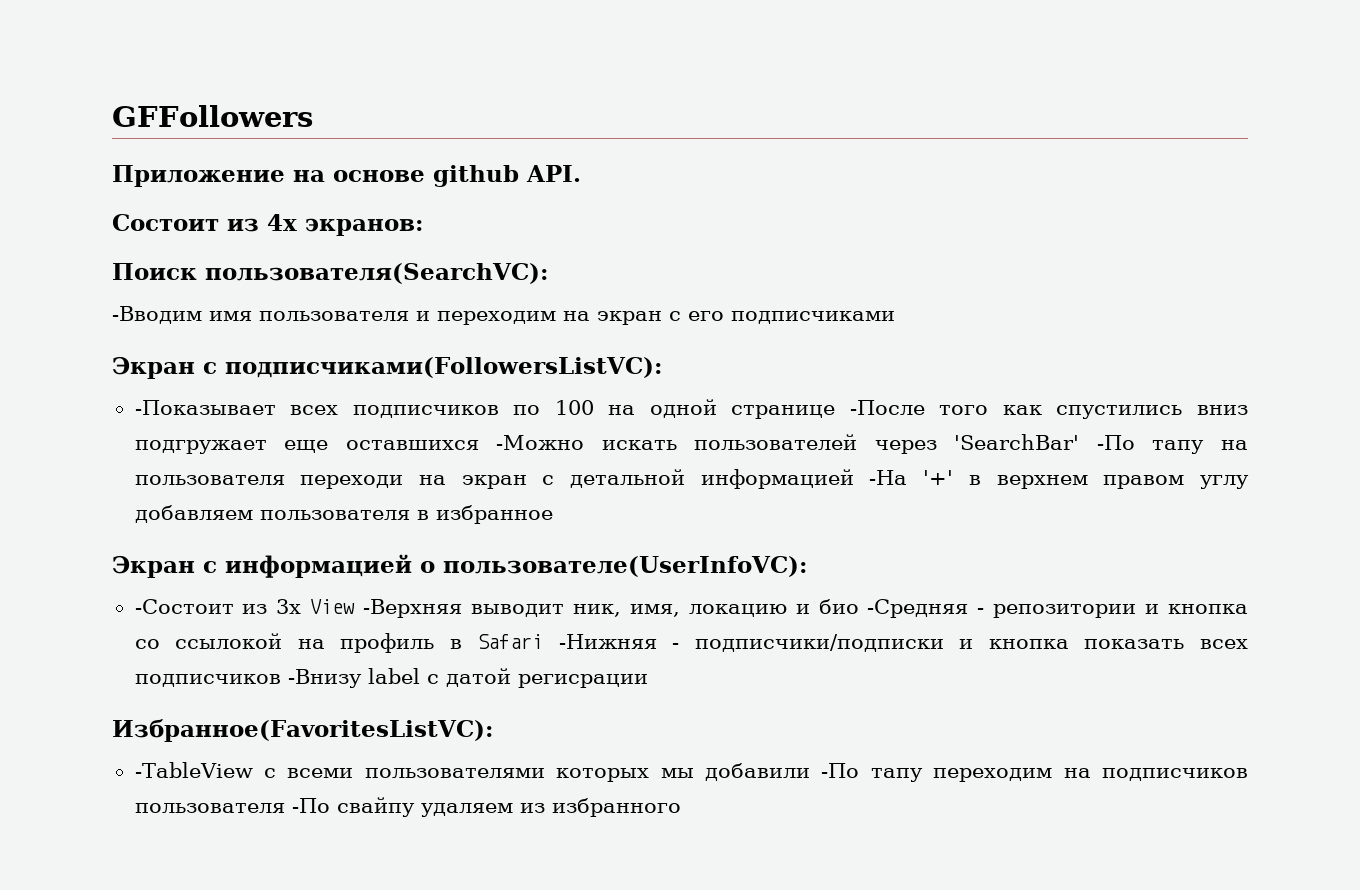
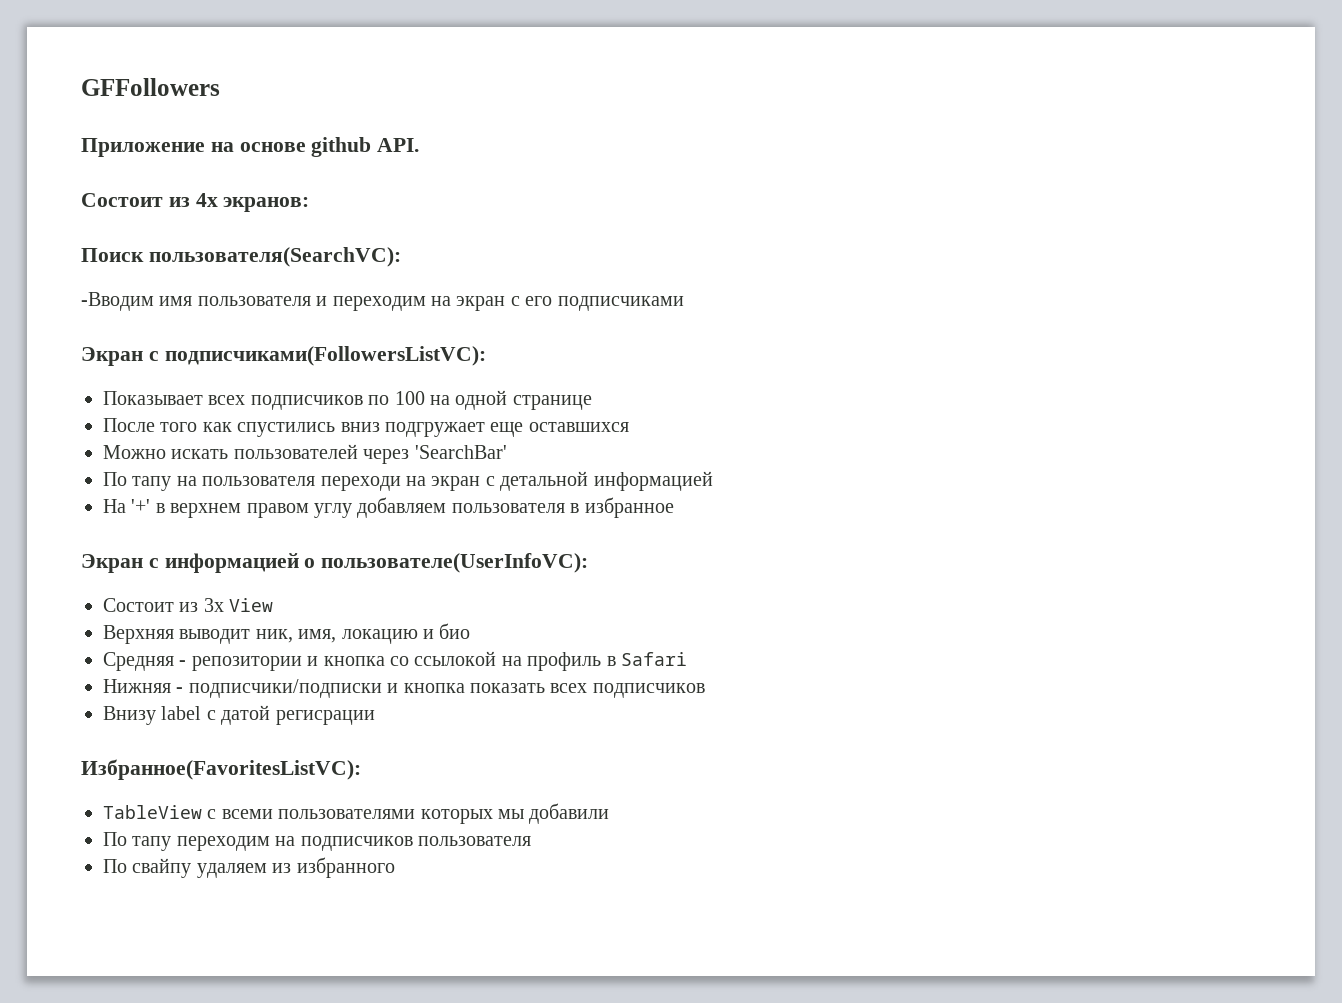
[134,400,276,415] -Показывает -> [103,391,203,405] Показывает
[849,400,925,415] -После -> [103,418,155,432] // После
[496,435,585,450] -Можно -> [103,445,166,459] // Можно
[1096,435,1135,450] -По -> [103,472,127,486] // По
[869,470,908,485] -На -> [103,499,126,513] // На
[134,599,234,614] -Состоит -> [103,598,174,612] Состоит
[363,599,463,618] -Верхняя -> [103,625,174,644] // Верхняя
[867,599,969,618] -Средняя -> [103,652,174,671] // Средняя
[558,634,657,649] -Нижняя -> [103,679,171,693] // Нижняя
[287,669,362,688] -Внизу -> [103,706,156,725] // Внизу
[134,762,253,778] -TableView -> [103,805,202,819] TableView
[821,763,860,778] -По -> [103,832,127,846] // По
[291,798,330,813] -По -> [103,859,127,873] // По

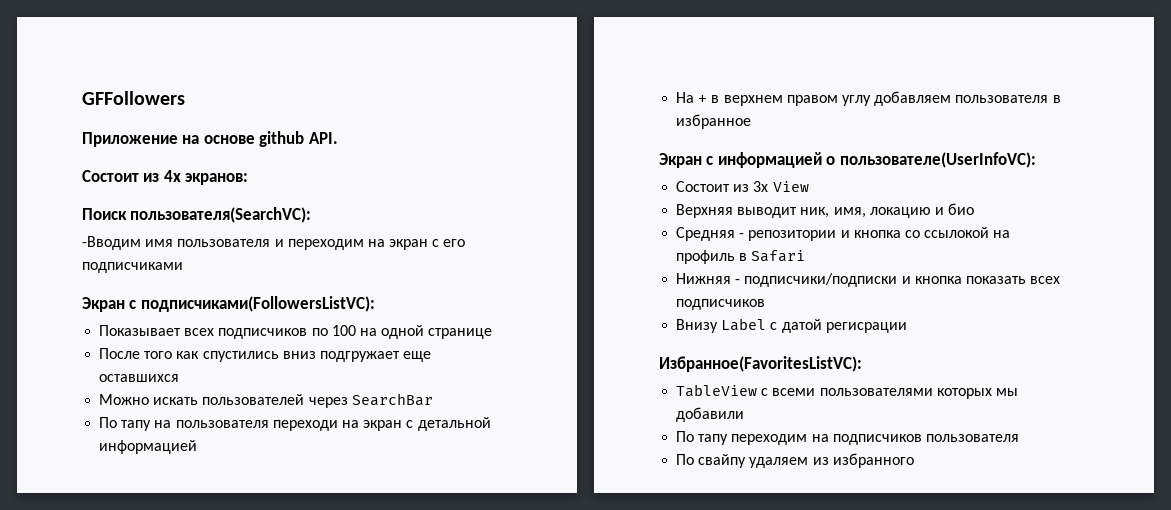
[414,445,507,459] 'SearchBar' -> [351,393,433,406] SearchBar
[131,499,151,513] '+' -> [698,95,708,103] +
[161,706,202,720] label -> [721,318,767,331] Label

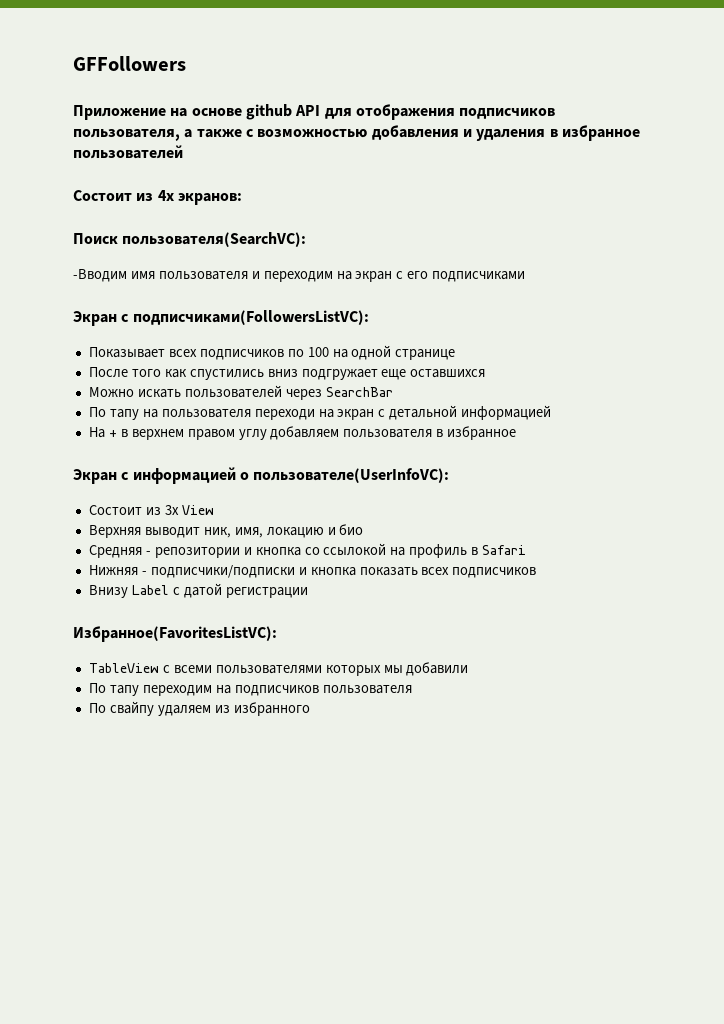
[308,132,338,144] API. -> [295,104,556,120] [73,125,640,141] [73,145,183,159] API для отображения подписчиков пользователя, а также с возможностью добавления и удаления в избранное пользователей
[825,322,907,333] регисрации -> [225,587,308,598] регистрации

